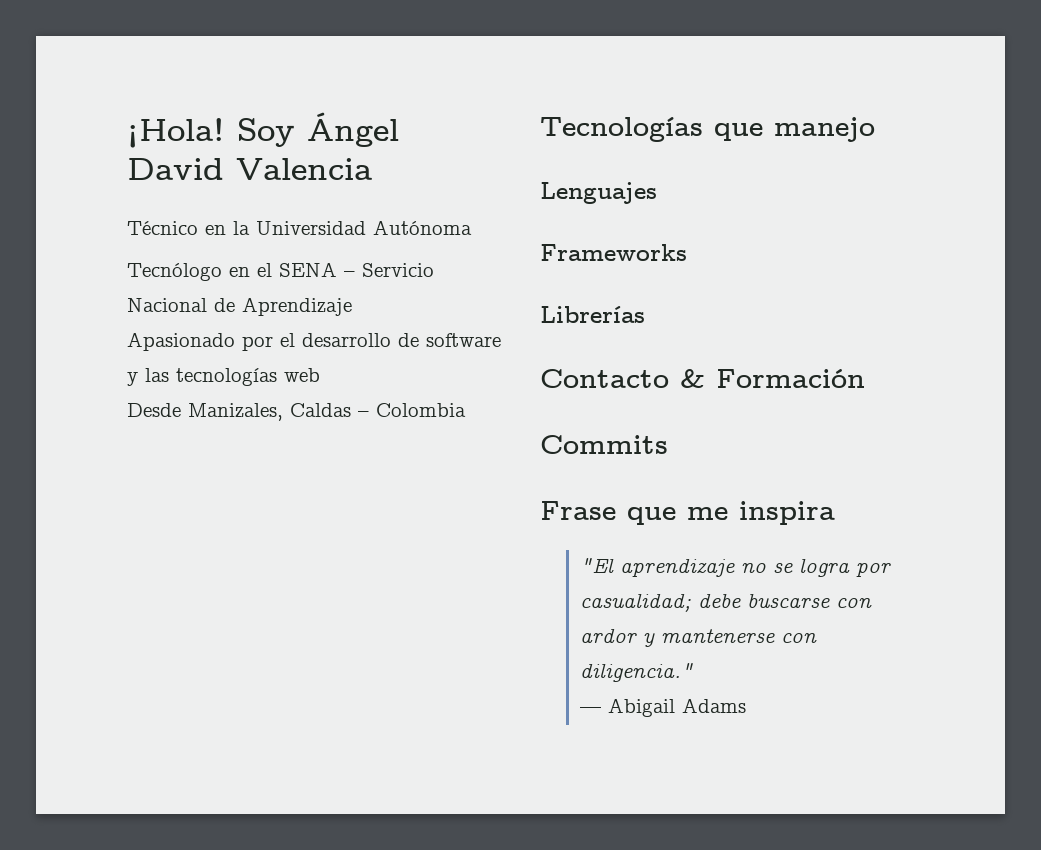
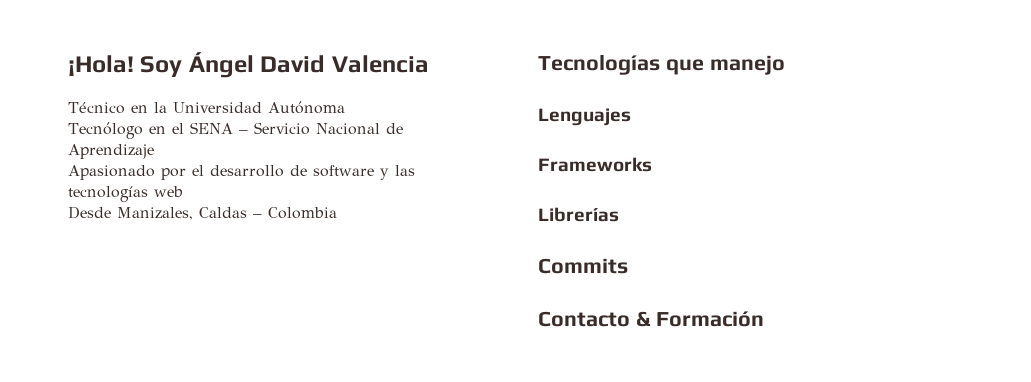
(645, 314) none -> [538,258,628,274] // Commits
[540,435,668,454] [540,501,835,525] [580,558,892,577] [580,593,873,612] [580,629,818,647] [580,663,694,682] [580,698,747,717] // Commits // Frase que me inspira // "El aprendizaje no se logra por casualidad; debe buscarse con ardor y mantenerse con diligencia." // — Abigail Adams -> (764, 319) none

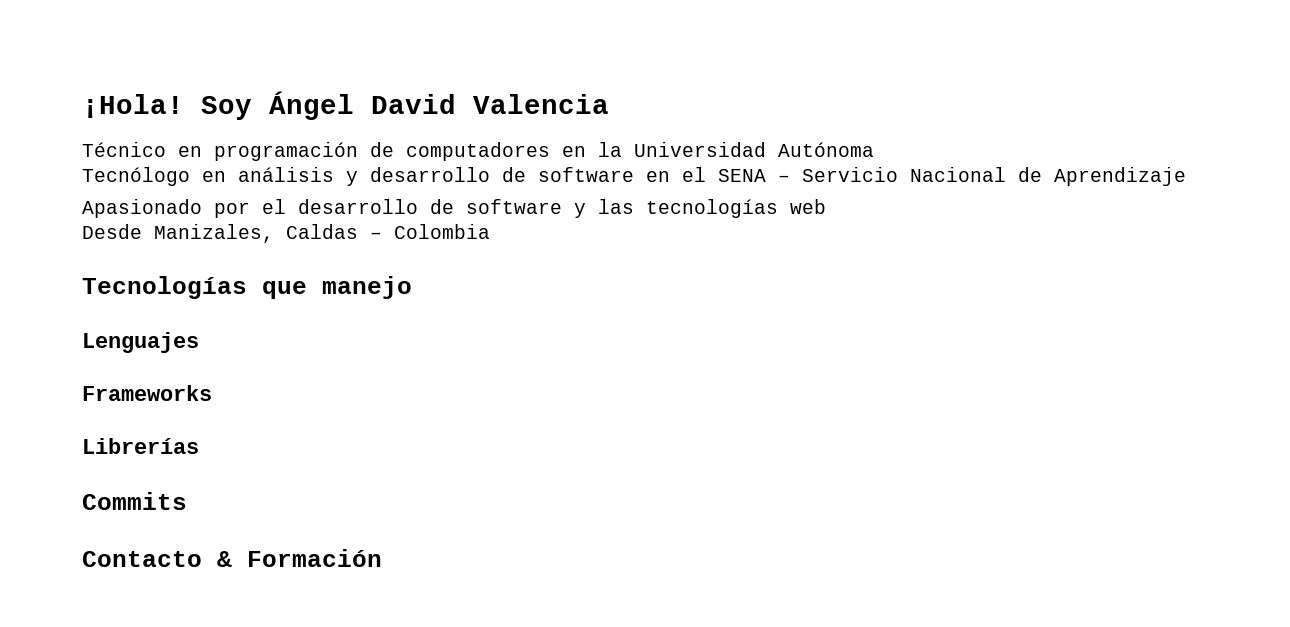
(148, 109) none -> [214,142,586,161] programación de computadores en
(166, 130) none -> [238,167,670,186] análisis y desarrollo de software en

